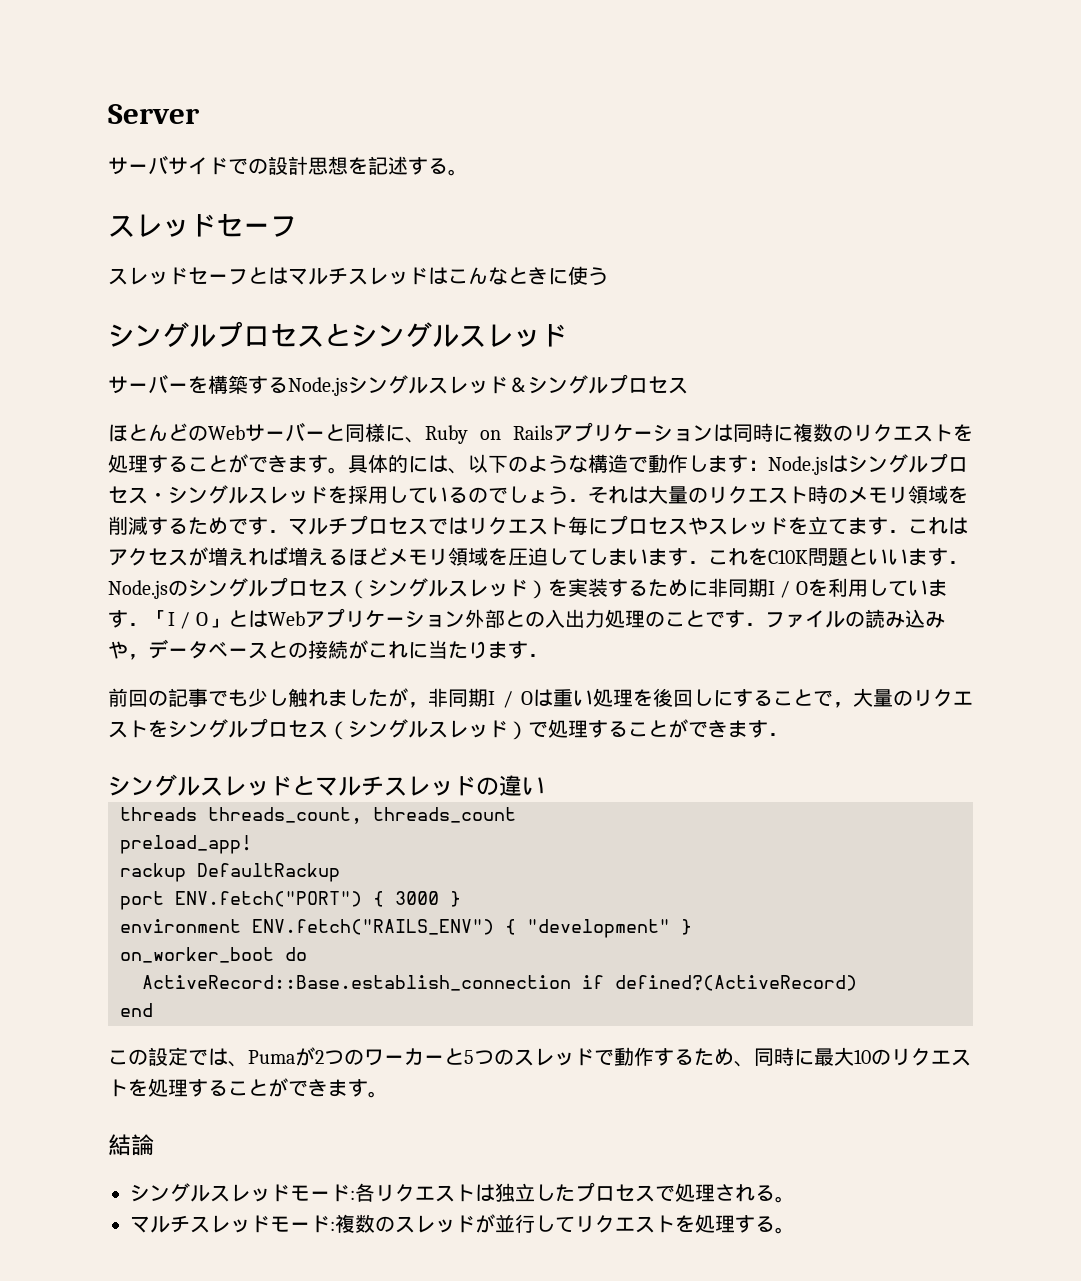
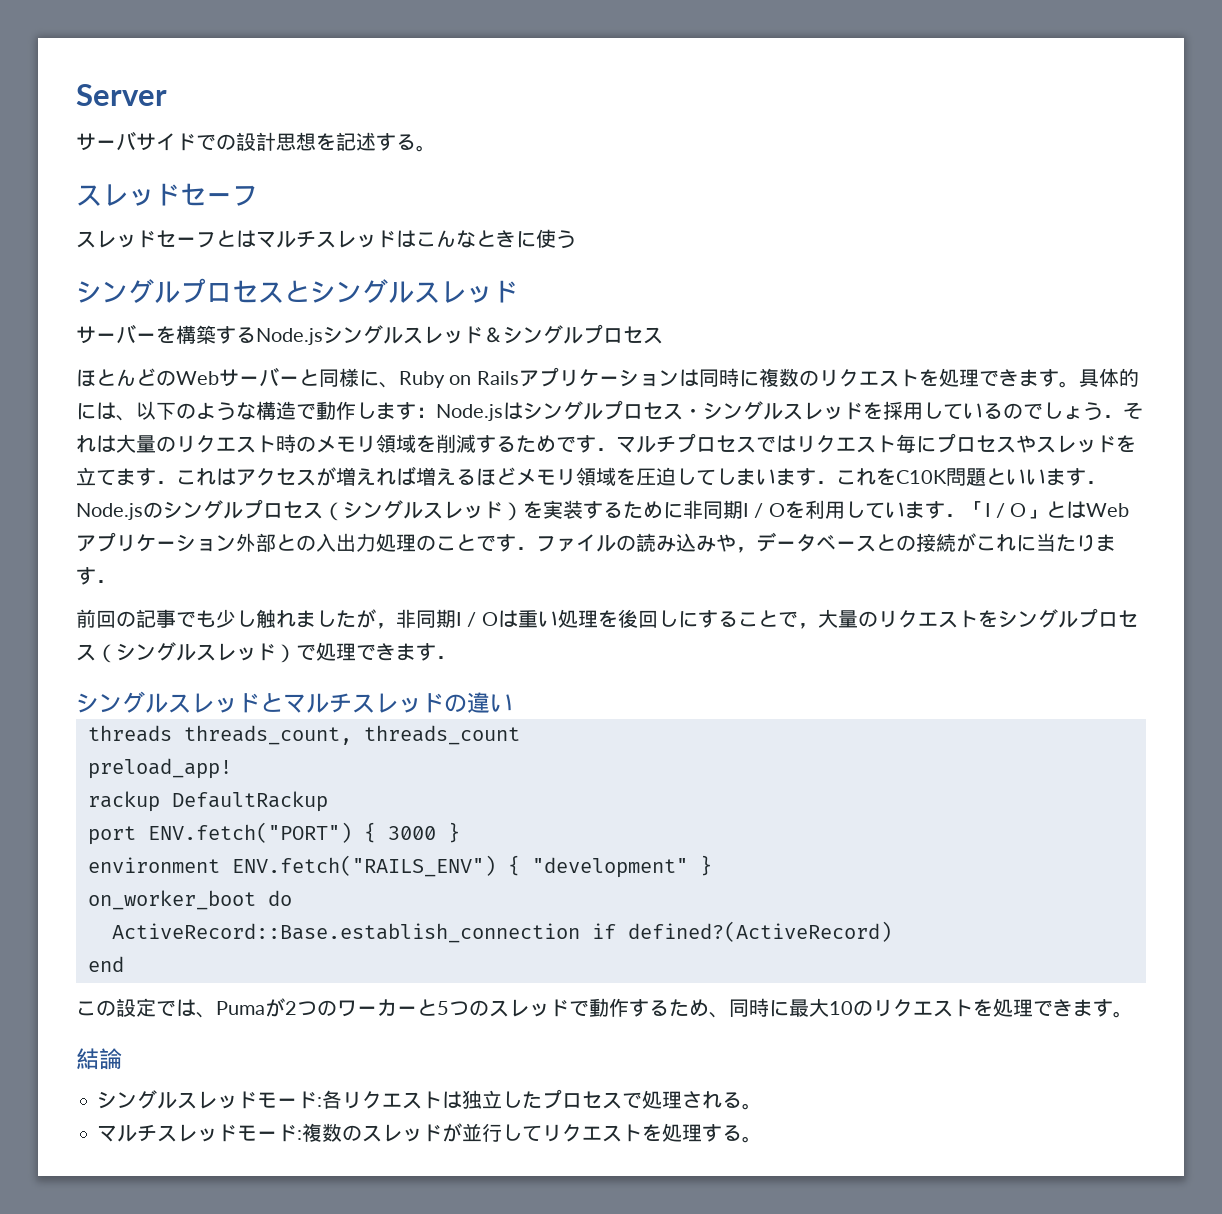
[148,454,248,473] することが -> (979, 378) none
[588,719,688,738] することが -> (356, 652) none
[188,1078,288,1097] することが -> (1033, 1008) none

